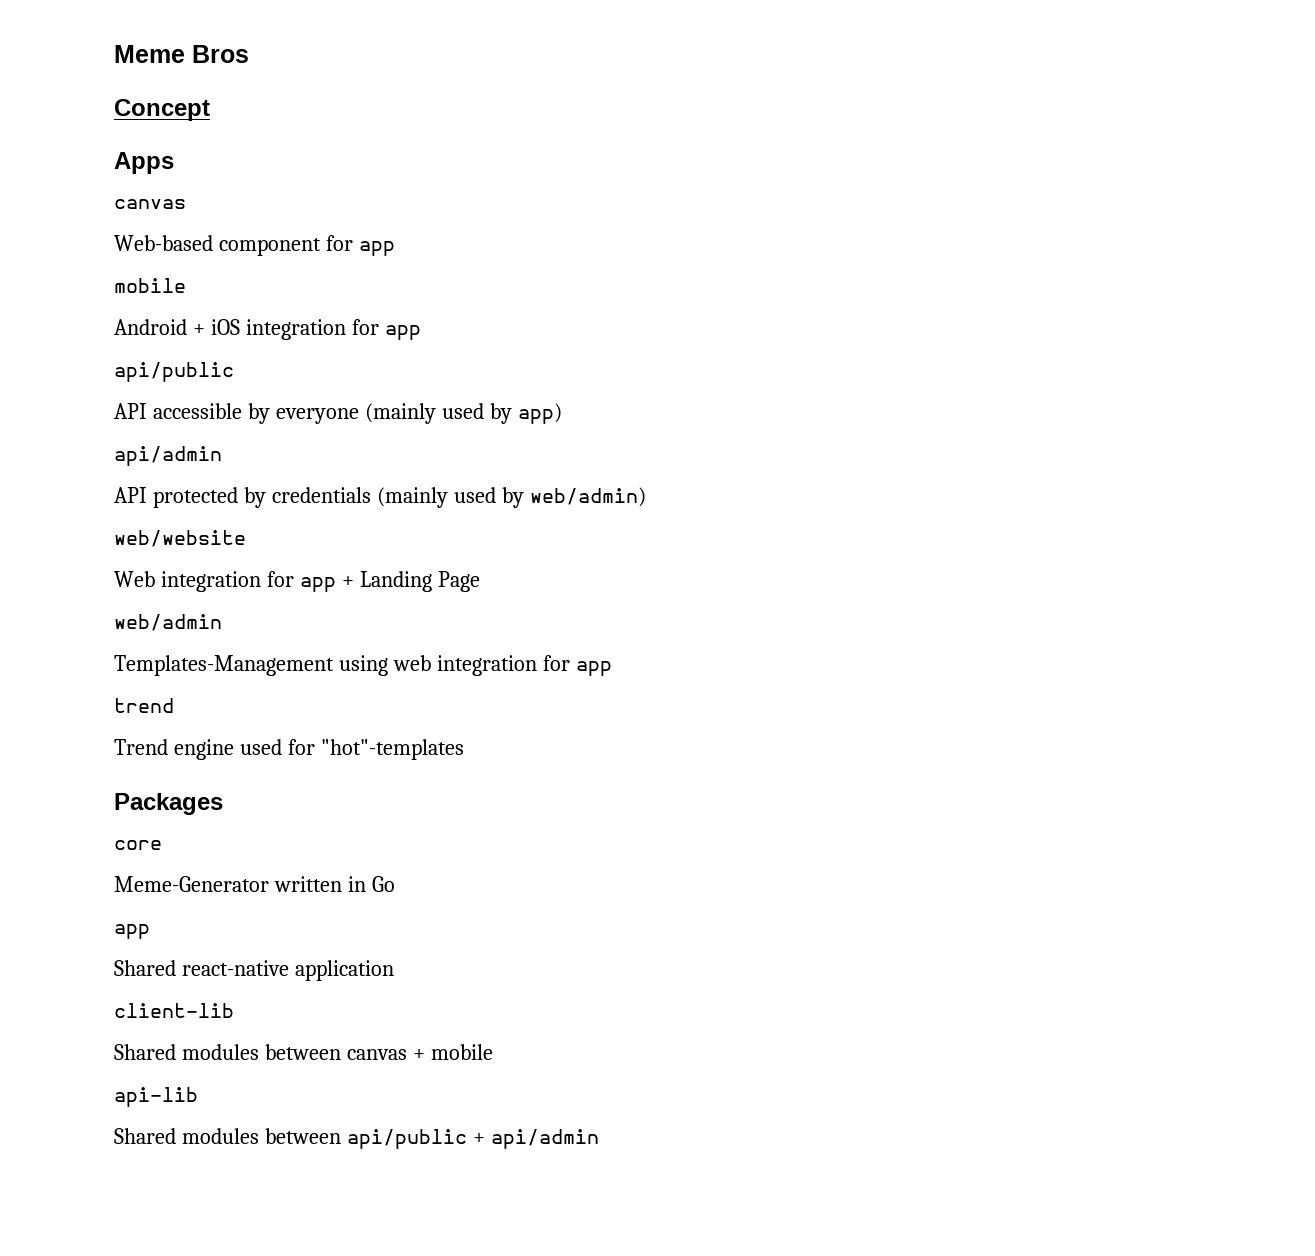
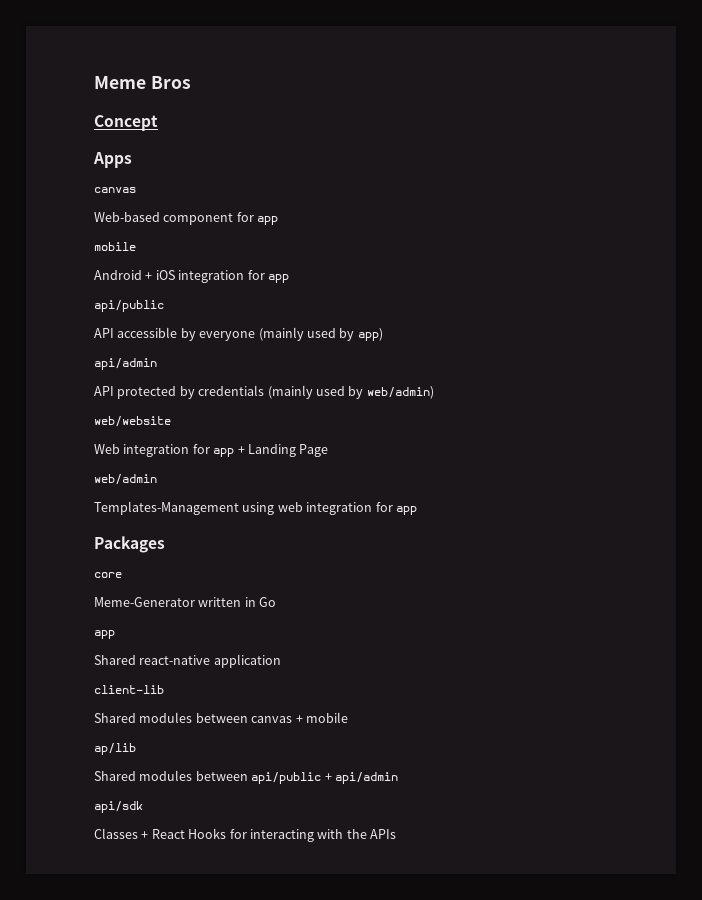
[114,698,174,713] [114,739,464,760] // trend // Trend engine used for "hot"-templates -> (417, 510) none
[114,1087,198,1107] api-lib -> [94,743,136,755] ap/lib
(599, 1139) none -> [94,801,143,813] [94,828,396,842] // api/sdk // Classes + React Hooks for interacting with the APIs

